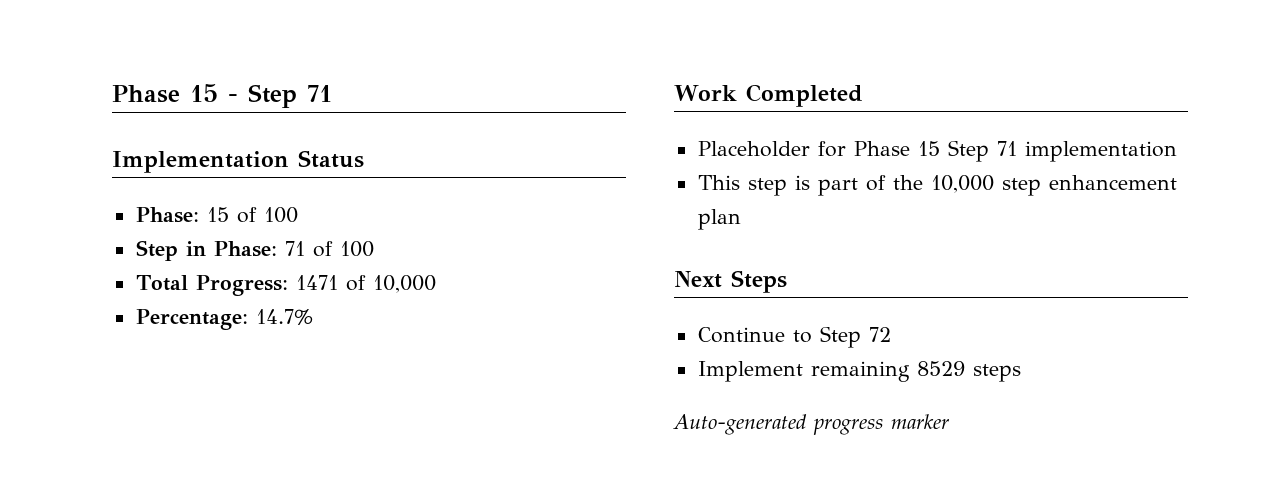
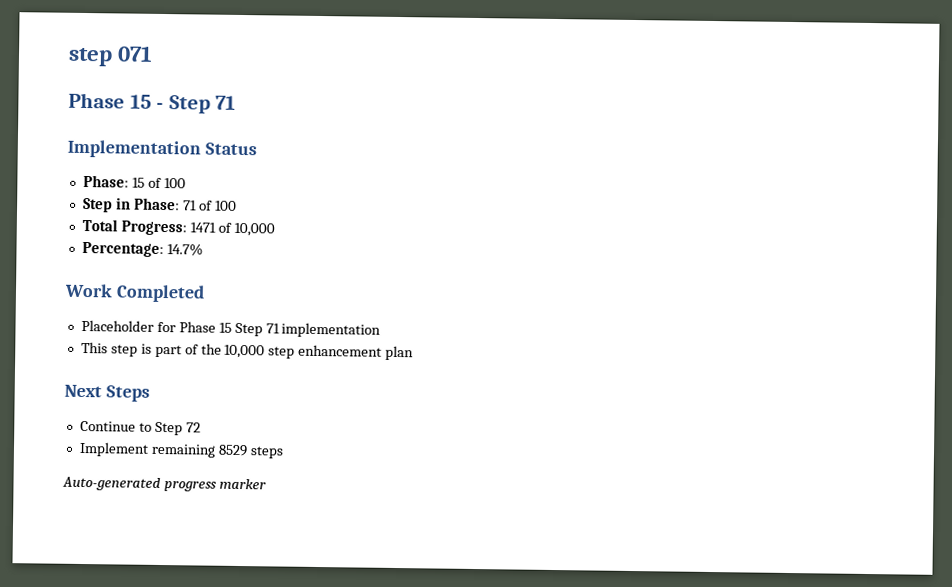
(112, 94) none -> [68,45,154,67] step 071 //

